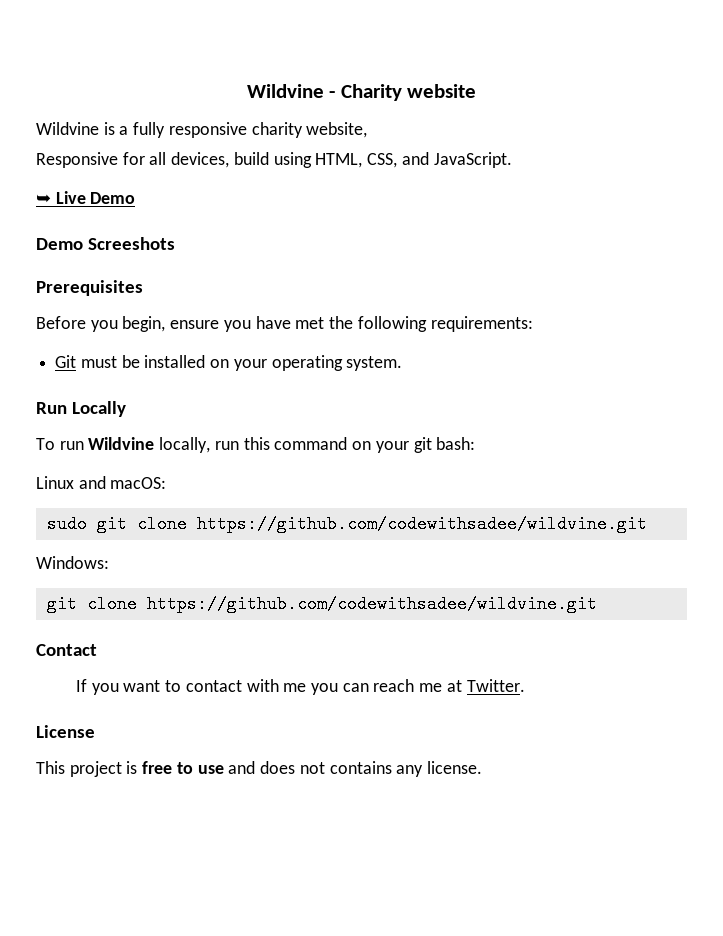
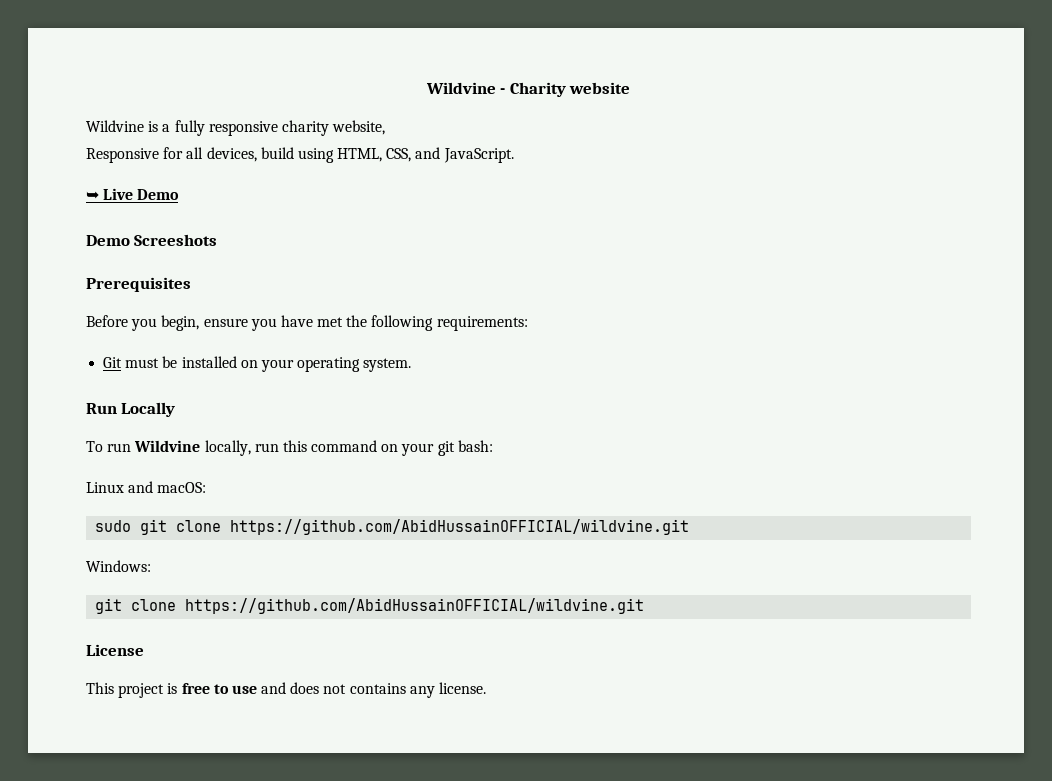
[196,515,647,533] https://github.com/codewithsadee/wildvine.git -> [230,519,690,535] https://github.com/AbidHussainOFFICIAL/wildvine.git
[146,595,597,613] [36,644,97,656] [75,679,525,695] https://github.com/codewithsadee/wildvine.git // Contact // If you want to contact with me you can reach me at Twitter. -> [185,598,645,614] https://github.com/AbidHussainOFFICIAL/wildvine.git

